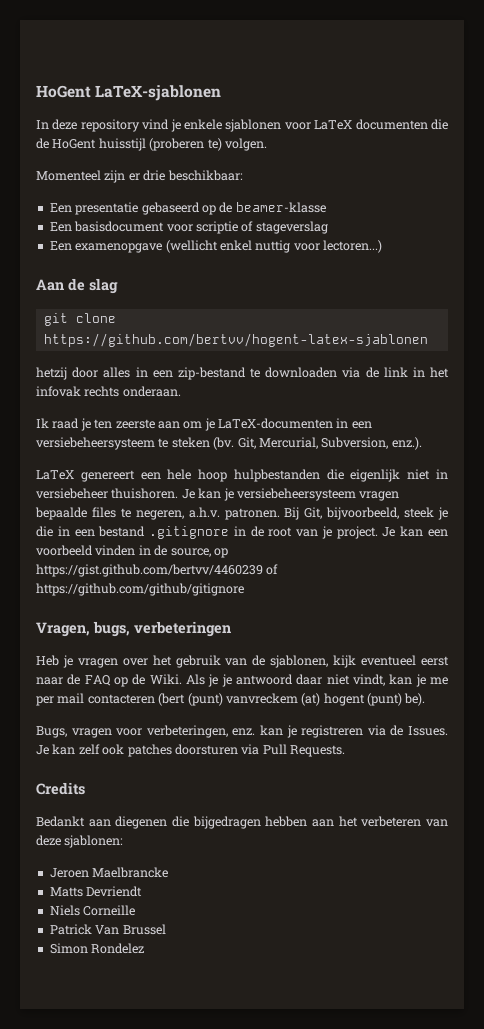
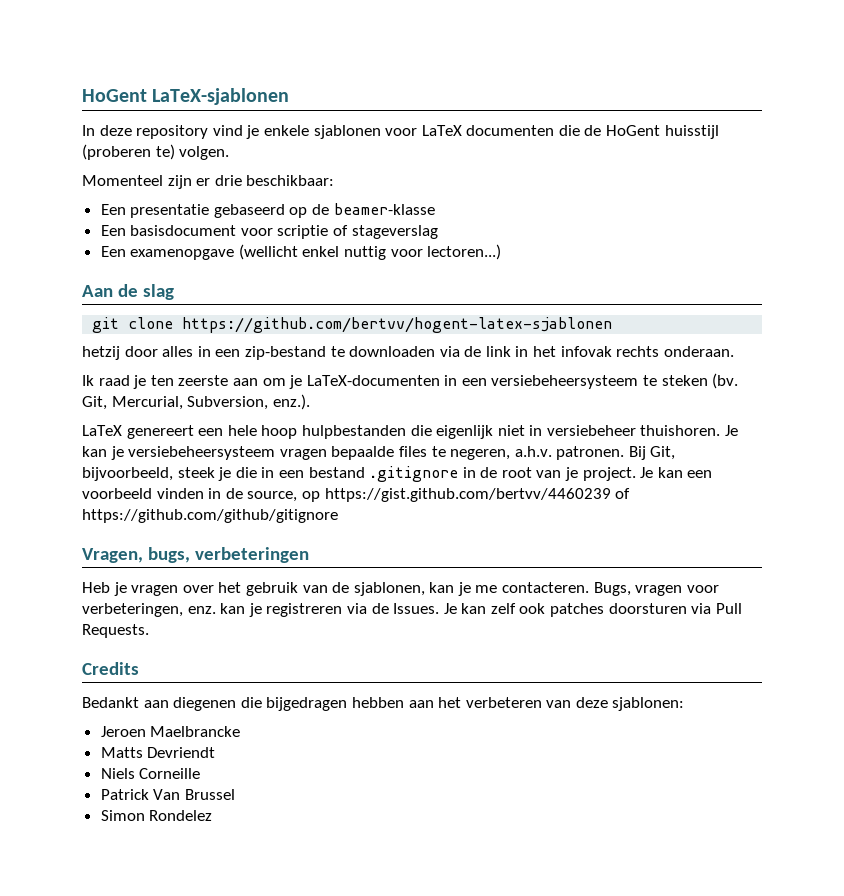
[333,655,450,668] [36,674,448,687] [36,693,426,706] kijk eventueel eerst naar de FAQ op de Wiki. Als je je antwoord daar niet vindt, kan je me per mail contacteren (bert (punt) vanvreckem (at) hogent (punt) be). // -> [429,582,590,596] kan je me contacteren.

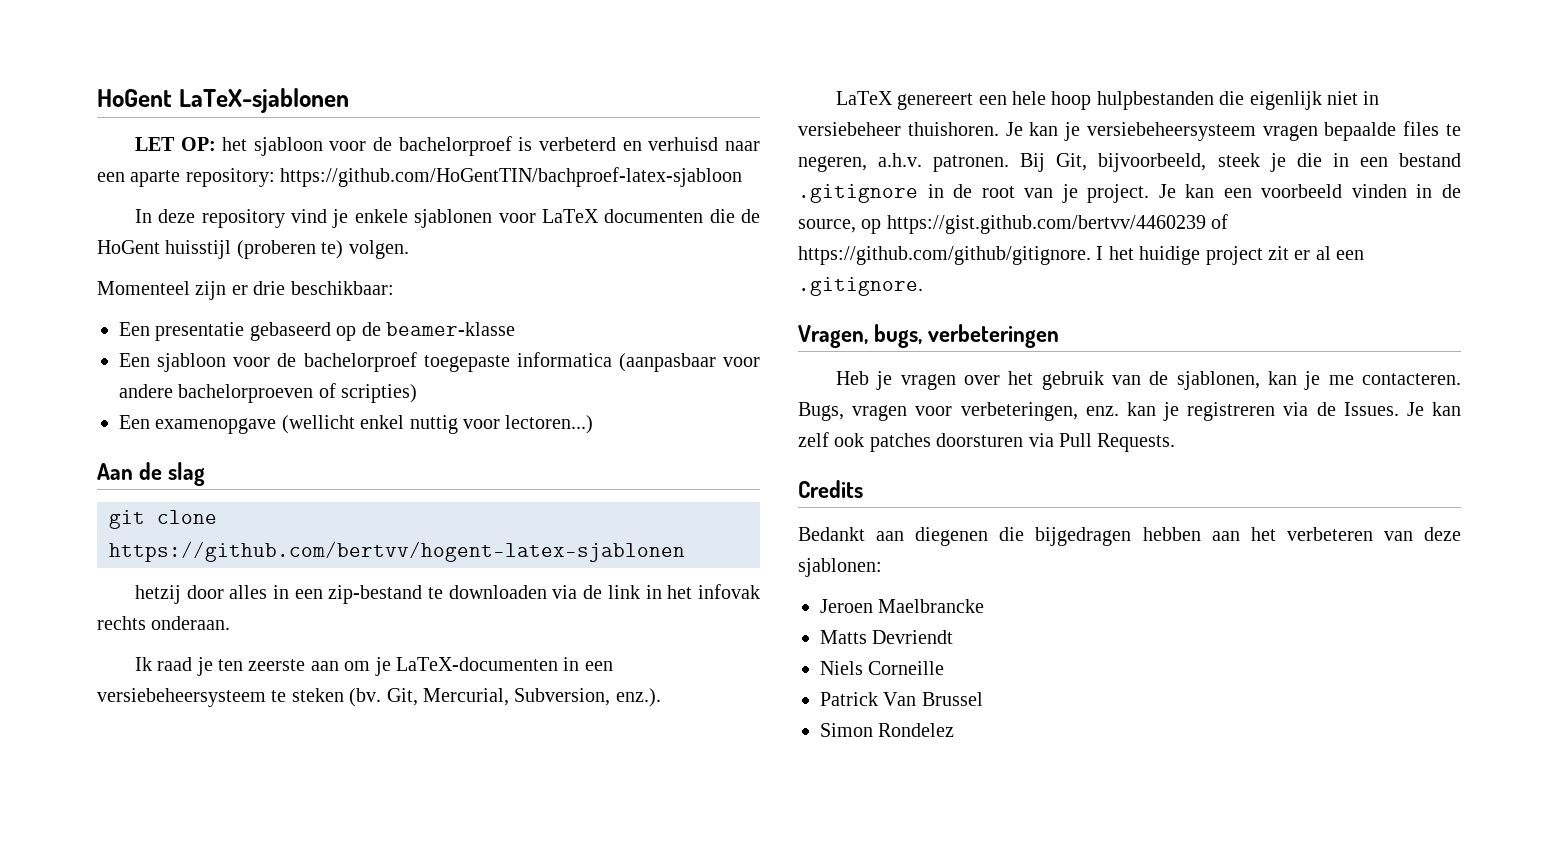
(290, 96) none -> [134,136,760,156] [97,167,743,187] // LET OP: het sjabloon voor de bachelorproef is verbeterd en verhuisd naar een aparte repository: https://github.com/HoGentTIN/bachproef-latex-sjabloon
[130,225,438,239] basisdocument voor scriptie of stageverslag -> [157,352,760,372] [119,383,418,403] sjabloon voor de bachelorproef toegepaste informatica (aanpasbaar voor andere bachelorproeven of scripties)
[82,509,338,523] https://github.com/github/gitignore -> [798,246,1365,265] [798,277,923,296] https://github.com/github/gitignore. I het huidige project zit er al een .gitignore.

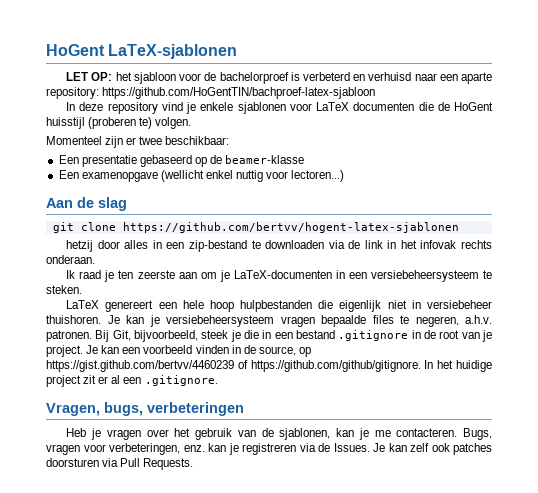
[253,281,286,295] drie -> [139,136,163,145] twee
[119,352,760,372] [119,383,418,403] // Een sjabloon voor de bachelorproef toegepaste informatica (aanpasbaar voor andere bachelorproeven of scripties) -> (305, 159) none
[291,688,661,707] steken (bv. Git, Mercurial, Subversion, enz.). -> [46,285,82,294] steken.
[1096,246,1104,260] I -> [424,360,434,369] In
[798,480,863,498] [798,527,1461,546] [798,558,882,577] [820,599,985,613] [820,630,954,644] [820,661,945,675] [820,692,983,706] [820,723,955,737] // Credits // Bedankt aan diegenen die bijgedragen hebben aan het verbeteren van deze sjablonen: // Jeroen Maelbrancke // Matts Devriendt // Niels Corneille // Patrick Van Brussel // Simon Rondelez -> (194, 464) none

